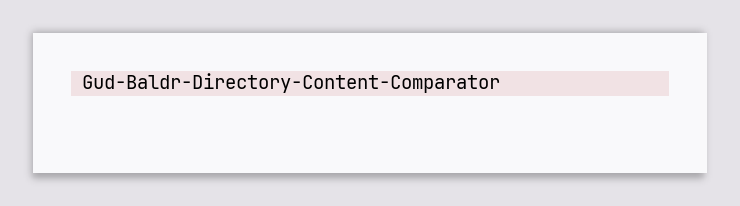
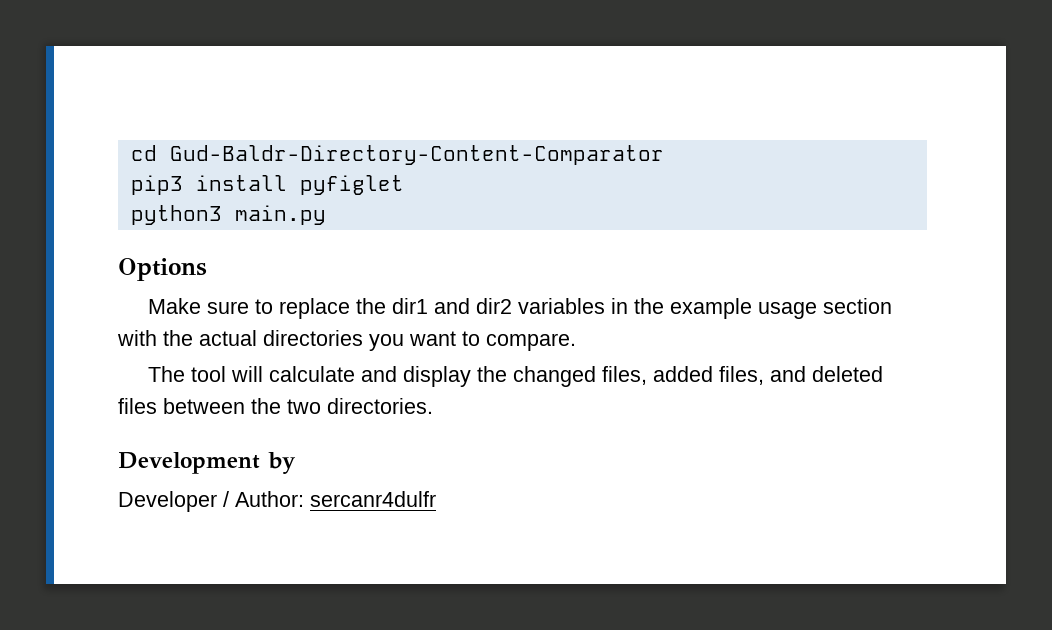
(82, 83) none -> [130,145,157,161] cd
(501, 83) none -> [130,175,404,195] [130,205,326,225] [118,258,207,281] [147,298,892,319] [117,330,576,351] [147,366,883,387] [118,398,433,414] [118,452,296,474] [118,491,436,512] // pip3 install pyfiglet // python3 main.py // Options // Make sure to replace the dir1 and dir2 variables in the example usage section with the actual directories you want to compare. // The tool will calculate and display the changed files, added files, and deleted files between the two directories. // Development by // Developer / Author: sercanr4dulfr

